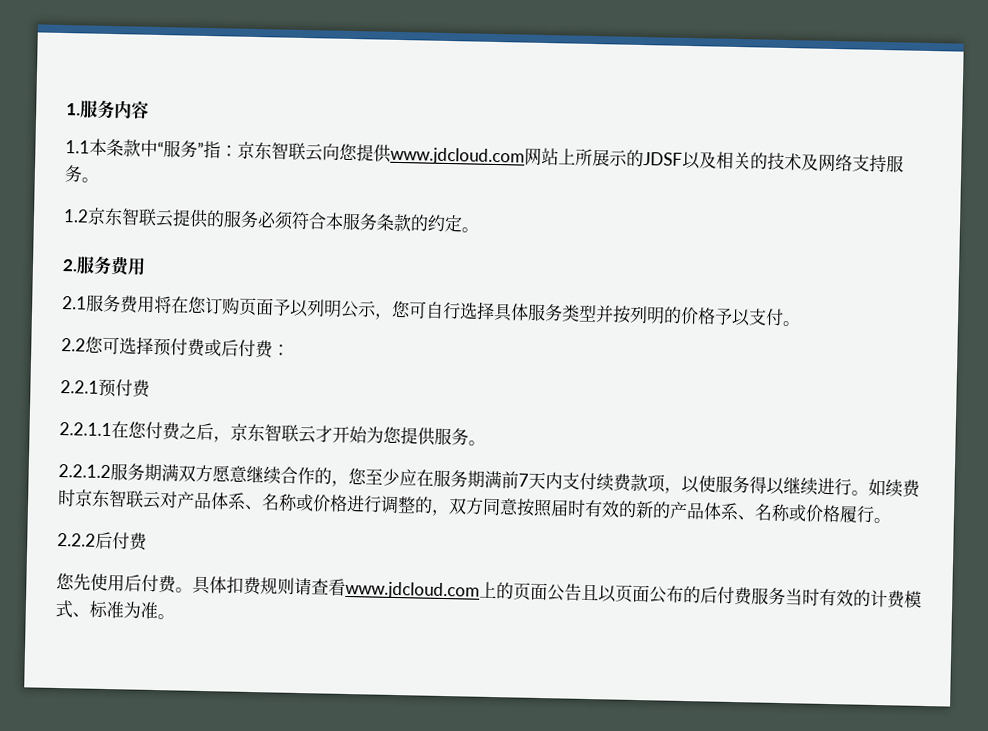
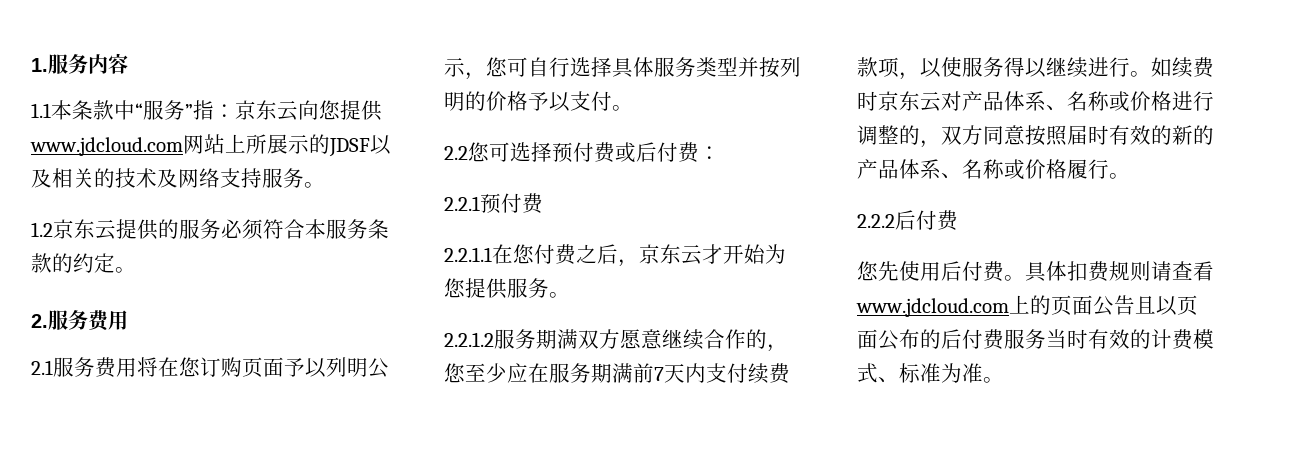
[271,142,306,161] 智联 -> (277, 110) none
[121,208,157,226] 智联 -> (95, 229) none
[264,424,299,442] 智联 -> (681, 254) none
[108,490,144,508] 智联 -> (920, 101) none

